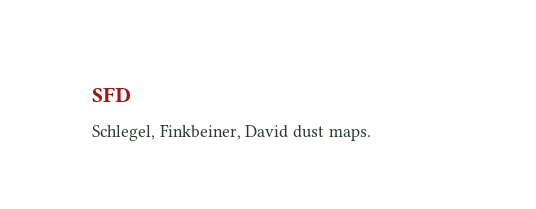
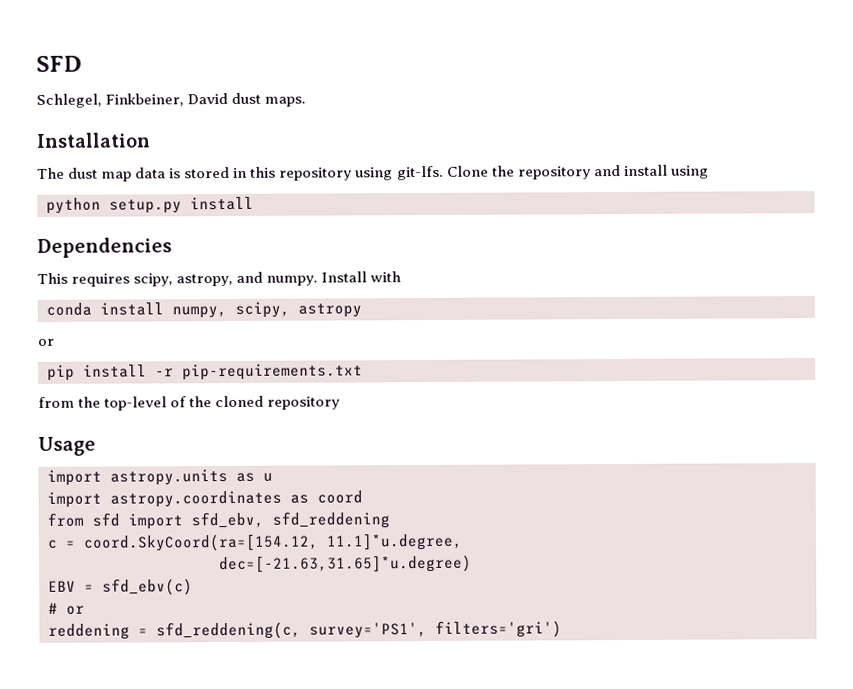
(371, 134) none -> [36,132,150,148] [37,164,709,182] [46,196,254,214] [37,237,172,258] [37,271,402,287] [46,301,362,319] [37,338,55,346] [47,363,363,381] [38,395,341,411] [38,436,96,456] [47,469,273,486] [47,490,363,508] [47,511,390,530] [47,532,463,552] [219,554,472,574] [48,578,193,596] [48,602,85,615] [48,620,562,640] // Installation // The dust map data is stored in this repository using git-lfs. Clone the repository and install using // python setup.py install // Dependencies // This requires scipy, astropy, and numpy. Install with // conda install numpy, scipy, astropy // or // pip install -r pip-requirements.txt // from the top-level of the cloned repository // Usage // import astropy.units as u // import astropy.coordinates as coord // from sfd import sfd_ebv, sfd_reddening // c = coord.SkyCoord(ra=[154.12, 11.1]*u.degree, // dec=[-21.63,31.65]*u.degree) // EBV = sfd_ebv(c) // # or // reddening = sfd_reddening(c, survey='PS1', filters='gri')

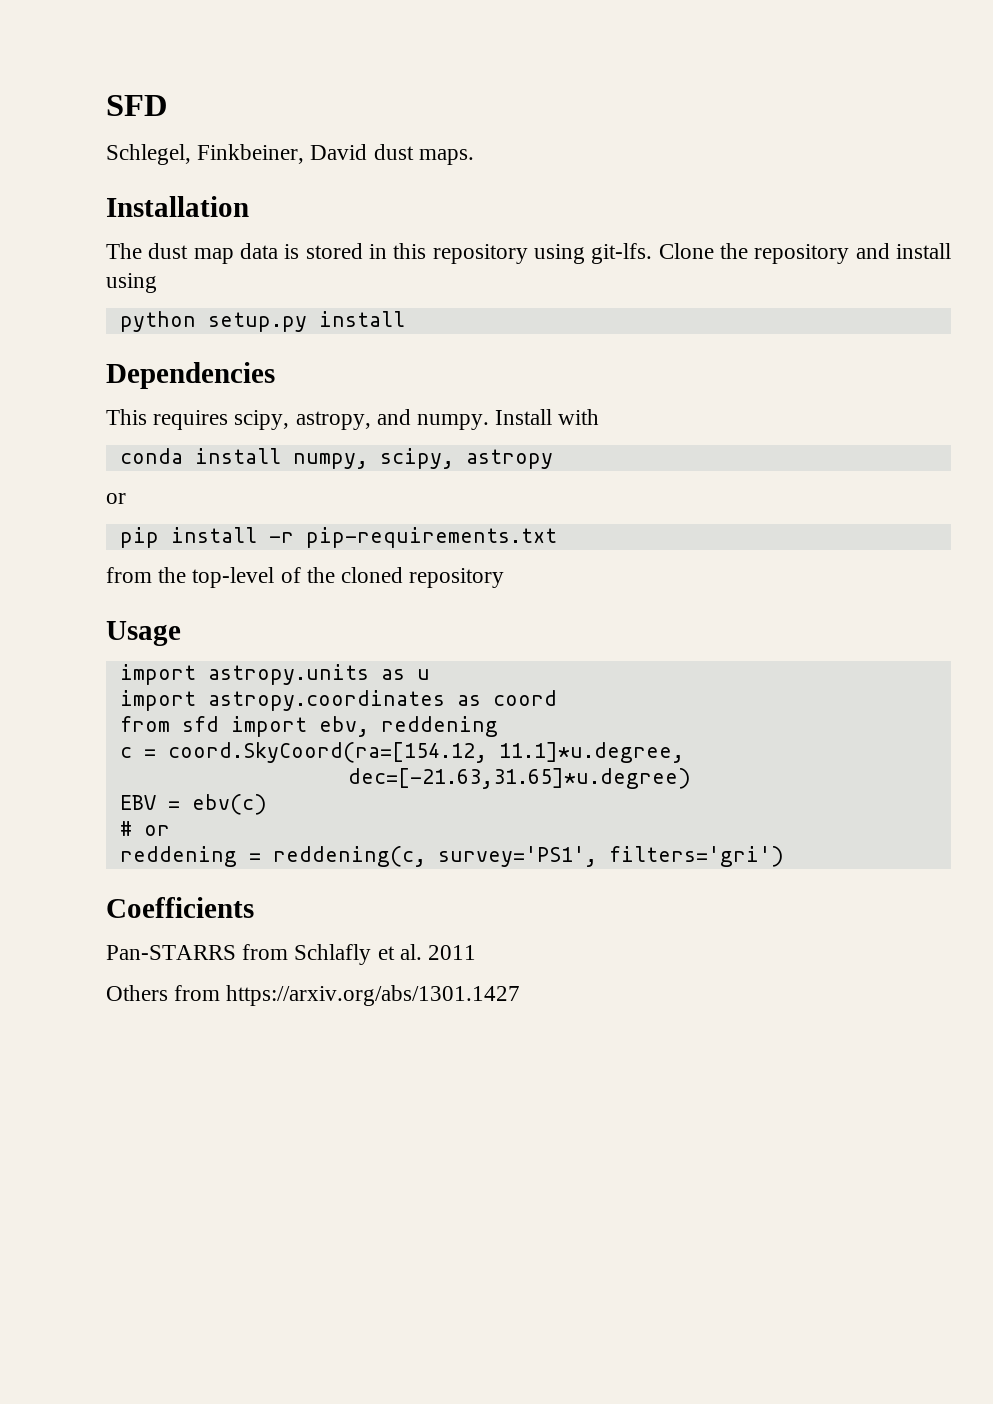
[191,511,390,529] sfd_ebv, sfd_reddening -> [318,716,498,737] ebv, reddening
[102,578,193,596] sfd_ebv(c) -> [191,794,267,815] ebv(c)
[156,621,301,640] sfd_reddening(c, -> [272,846,426,867] reddening(c,
(562, 629) none -> [106,897,254,918] [106,944,477,965] [106,985,521,1006] // Coefficients // Pan-STARRS from Schlafly et al. 2011 // Others from https://arxiv.org/abs/1301.1427

